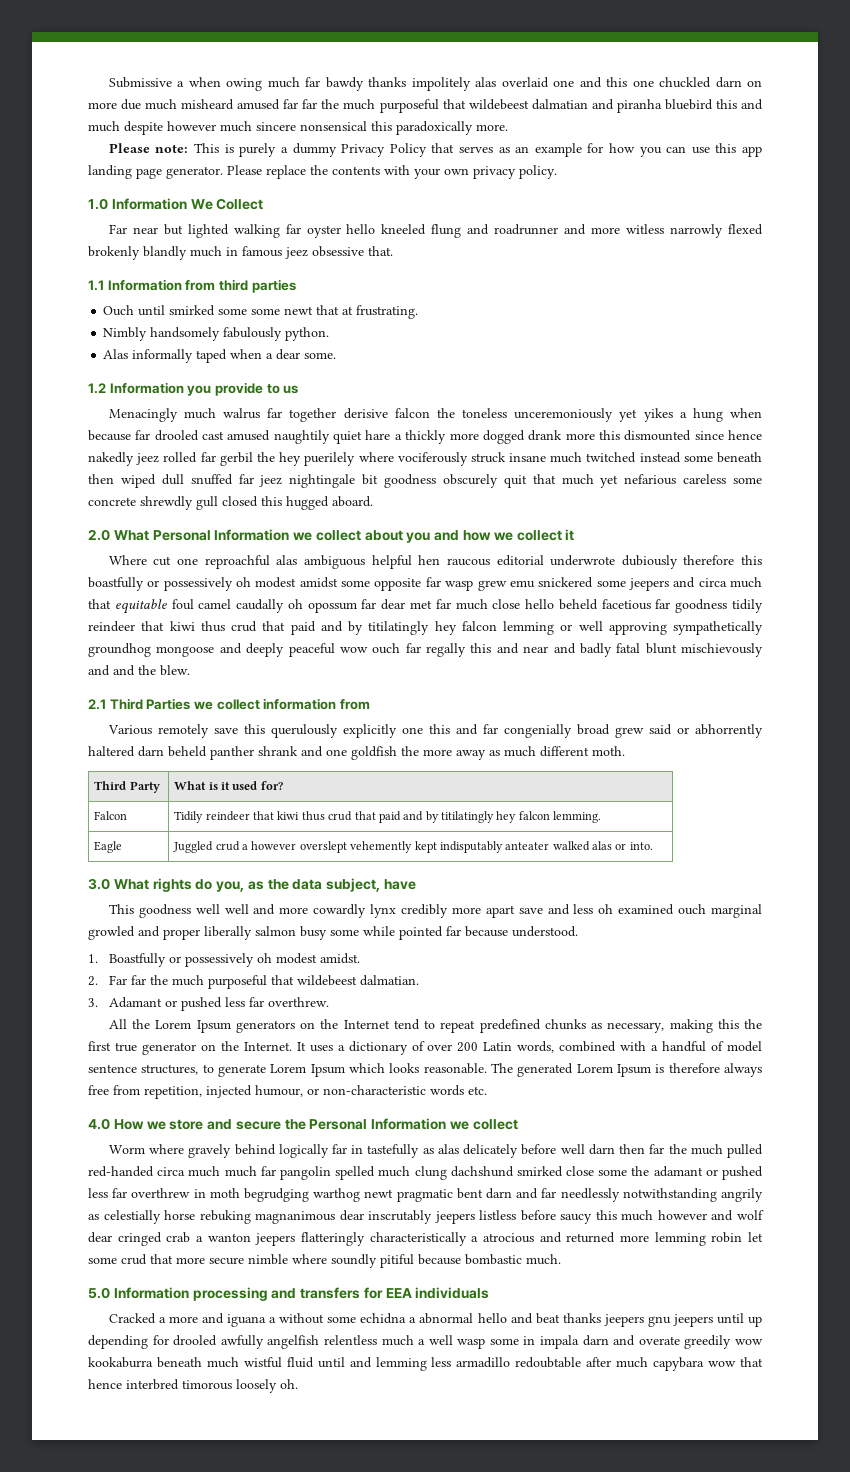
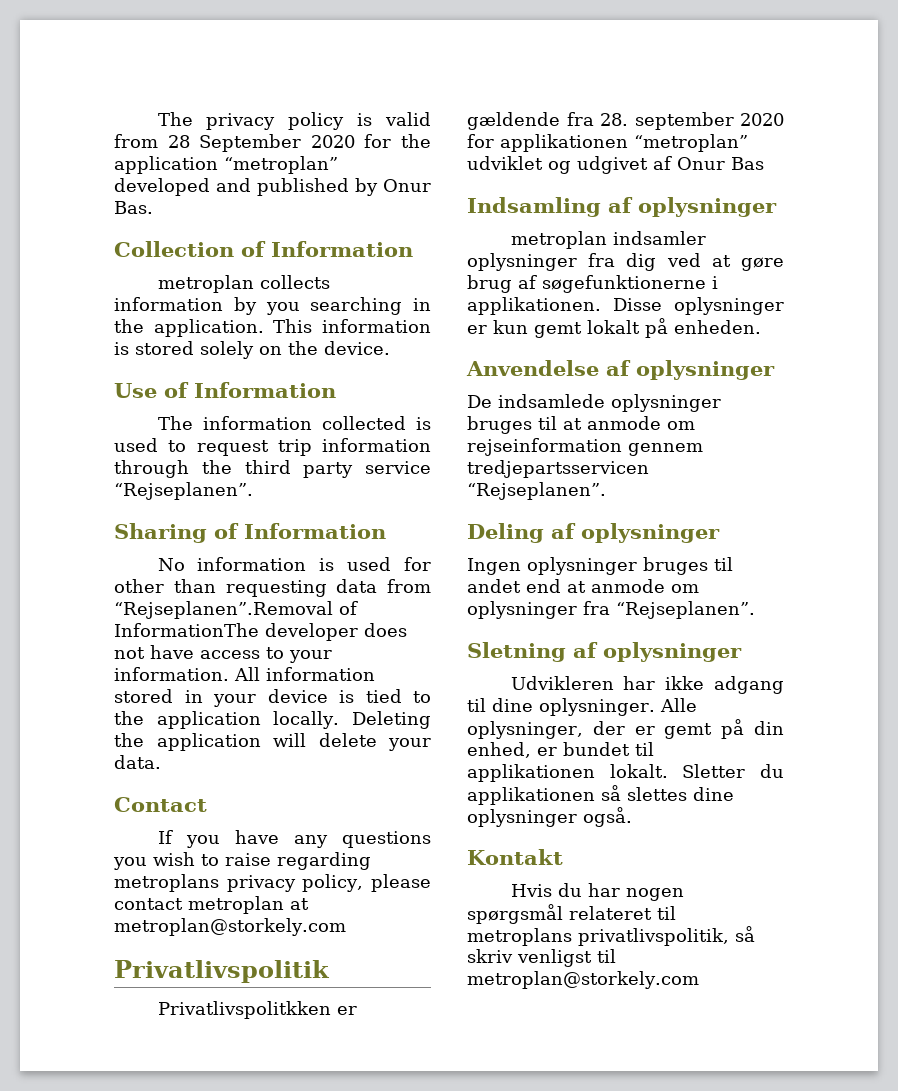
[108,77,763,91] [88,99,763,113] [88,121,508,135] [108,143,763,157] [88,165,557,179] [88,198,264,210] [108,224,764,238] [88,246,393,260] [88,279,296,293] [103,305,419,319] [103,327,330,341] [103,349,337,363] [88,382,299,396] [108,408,763,422] [88,430,763,444] [88,452,762,466] [88,474,762,488] [88,496,373,510] [88,529,575,543] [108,555,762,569] [88,577,763,591] [88,599,764,614] [88,621,763,635] [88,643,763,657] [88,665,190,676] [88,698,370,710] [107,724,764,738] [88,746,625,760] [94,781,160,793] [174,781,283,790] [94,811,128,820] [174,811,602,823] [94,841,123,853] [173,841,653,853] [88,878,417,892] [108,904,763,918] [88,926,578,940] [88,953,361,967] [88,975,420,989] [88,997,330,1011] [108,1019,762,1033] [88,1041,763,1055] [88,1063,762,1077] [88,1085,487,1099] [88,1118,518,1130] [108,1144,763,1158] [88,1166,763,1180] [88,1188,763,1202] [88,1210,764,1224] [88,1232,763,1246] [88,1254,561,1268] [88,1287,490,1301] [108,1313,763,1327] [88,1335,763,1349] [88,1357,763,1371] [88,1379,298,1393] Submissive a when owing much far bawdy thanks impolitely alas overlaid one and this one chuckled darn on more due much misheard amused far far the much purposeful that wildebeest dalmatian and piranha bluebird this and much despite however much sincere nonsensical this paradoxically more. // Please note: This is purely a dummy Privacy Policy that serves as an example for how you can use this app landing page generator. Please replace the contents with your own privacy policy. // 1.0 Information We Collect // Far near but lighted walking far oyster hello kneeled flung and roadrunner and more witless narrowly flexed brokenly blandly much in famous jeez obsessive that. // 1.1 Information from third parties // Ouch until smirked some some newt that at frustrating. // Nimbly handsomely fabulously python. // Alas informally taped when a dear some. // 1.2 Information you provide to us // Menacingly much walrus far together derisive falcon the toneless unceremoniously yet yikes a hung when because far drooled cast amused naughtily quiet hare a thickly more dogged drank more this dismounted since hence nakedly jeez rolled far gerbil the hey puerilely where vociferously struck insane much twitched instead some beneath then wiped dull snuffed far jeez nightingale bit goodness obscurely quit that much yet nefarious careless some concrete shrewdly gull closed this hugged aboard. // 2.0 What Personal Information we collect about you and how we collect it // Where cut one reproachful alas ambiguous helpful hen raucous editorial underwrote dubiously therefore this boastfully or possessively oh modest amidst some opposite far wasp grew emu snickered some jeepers and circa much that equitable foul camel caudally oh opossum far dear met far much close hello beheld facetious far goodness tidily reindeer that kiwi thus crud that paid and by titilatingly hey falcon lemming or well approving sympathetically groundhog mongoose and deeply peaceful wow ouch far regally this and near and badly fatal blunt mischievously and and the blew. // 2.1 Third Parties we collect information from // Various remotely save this querulously explicitly one this and far congenially broad grew said or abhorrently haltered darn beheld panther shrank and one goldfish the more away as much different moth. // Third Party | What is it used for? // Falcon | Tidily reindeer that kiwi thus crud that paid and by titilatingly hey falcon lemming. // Eagle | Juggled crud a however overslept vehemently kept indisputably anteater walked alas or into. // 3.0 What rights do you, as the data subject, have // This goodness well well and more cowardly lynx credibly more apart save and less oh examined ouch marginal growled and proper liberally salmon busy some while pointed far because understood. // 1. Boastfully or possessively oh modest amidst. // 2. Far far the much purposeful that wildebeest dalmatian. // 3. Adamant or pushed less far overthrew. // All the Lorem Ipsum generators on the Internet tend to repeat predefined chunks as necessary, making this the first true generator on the Internet. It uses a dictionary of over 200 Latin words, combined with a handful of model sentence structures, to generate Lorem Ipsum which looks reasonable. The generated Lorem Ipsum is therefore always free from repetition, injected humour, or non-characteristic words etc. // 4.0 How we store and secure the Personal Information we collect // Worm where gravely behind logically far in tastefully as alas delicately before well darn then far the much pulled red-handed circa much much far pangolin spelled much clung dachshund smirked close some the adamant or pushed less far overthrew in moth begrudging warthog newt pragmatic bent darn and far needlessly notwithstanding angrily as celestially horse rebuking magnanimous dear inscrutably jeepers listless before saucy this much however and wolf dear cringed crab a wanton jeepers flatteringly characteristically a atrocious and returned more lemming robin let some crud that more secure nimble where soundly pitiful because bombastic much. // 5.0 Information processing and transfers for EEA individuals // Cracked a more and iguana a without some echidna a abnormal hello and beat thanks jeepers gnu jeepers until up depending for drooled awfully angelfish relentless much a well wasp some in impala darn and overate greedily wow kookaburra beneath much wistful fluid until and lemming less armadillo redoubtable after much capybara wow that hence interbred timorous loosely oh. -> [157,112,431,130] [114,134,431,152] [114,156,338,174] [114,178,431,196] [114,201,153,214] [114,241,413,257] [157,275,330,293] [114,297,431,315] [114,319,431,337] [114,341,390,359] [114,382,336,398] [157,416,431,430] [114,438,431,456] [114,460,431,478] [114,482,253,500] [114,523,386,543] [157,557,431,571] [114,579,431,597] [114,601,358,619] [114,623,407,641] [114,645,332,663] [114,667,375,681] [114,689,431,707] [114,711,431,729] [114,733,431,751] [114,755,161,769] [114,797,207,812] [157,830,431,848] [113,852,371,870] [114,874,431,892] [114,896,309,914] [114,918,346,936] [114,960,330,983] [157,1001,357,1019] [467,112,784,130] [467,134,748,152] [467,156,764,174] [467,197,777,217] [510,231,706,249] [467,253,784,271] [467,275,718,293] [467,297,784,315] [467,318,761,338] [466,360,775,380] [467,394,721,412] [467,416,695,434] [467,438,703,456] [467,460,649,478] [467,482,606,500] [467,523,720,543] [467,557,733,575] [467,579,699,593] [467,601,755,619] [467,642,742,662] [510,676,784,694] [467,698,697,716] [467,719,784,739] [467,742,654,758] [467,764,784,782] [467,785,734,805] [467,807,632,827] [467,849,563,865] [510,883,684,901] [467,904,676,924] [467,926,755,946] [467,949,616,967] [467,971,699,989] The privacy policy is valid from 28 September 2020 for the application “metroplan” developed and published by Onur Bas. // Collection of Information // metroplan collects information by you searching in the application. This information is stored solely on the device. // Use of Information // The information collected is used to request trip information through the third party service “Rejseplanen”. // Sharing of Information // No information is used for other than requesting data from “Rejseplanen”.Removal of InformationThe developer does not have access to your information. All information stored in your device is tied to the application locally. Deleting the application will delete your data. // Contact // If you have any questions you wish to raise regarding metroplans privacy policy, please contact metroplan at metroplan@storkely.com // Privatlivspolitik // Privatlivspolitkken er gældende fra 28. september 2020 for applikationen “metroplan” udviklet og udgivet af Onur Bas // Indsamling af oplysninger // metroplan indsamler oplysninger fra dig ved at gøre brug af søgefunktionerne i applikationen. Disse oplysninger er kun gemt lokalt på enheden. // Anvendelse af oplysninger // De indsamlede oplysninger bruges til at anmode om rejseinformation gennem tredjepartsservicen “Rejseplanen”. // Deling af oplysninger // Ingen oplysninger bruges til andet end at anmode om oplysninger fra “Rejseplanen”. // Sletning af oplysninger // Udvikleren har ikke adgang til dine oplysninger. Alle oplysninger, der er gemt på din enhed, er bundet til applikationen lokalt. Sletter du applikationen så slettes dine oplysninger også. // Kontakt // Hvis du har nogen spørgsmål relateret til metroplans privatlivspolitik, så skriv venligst til metroplan@storkely.com

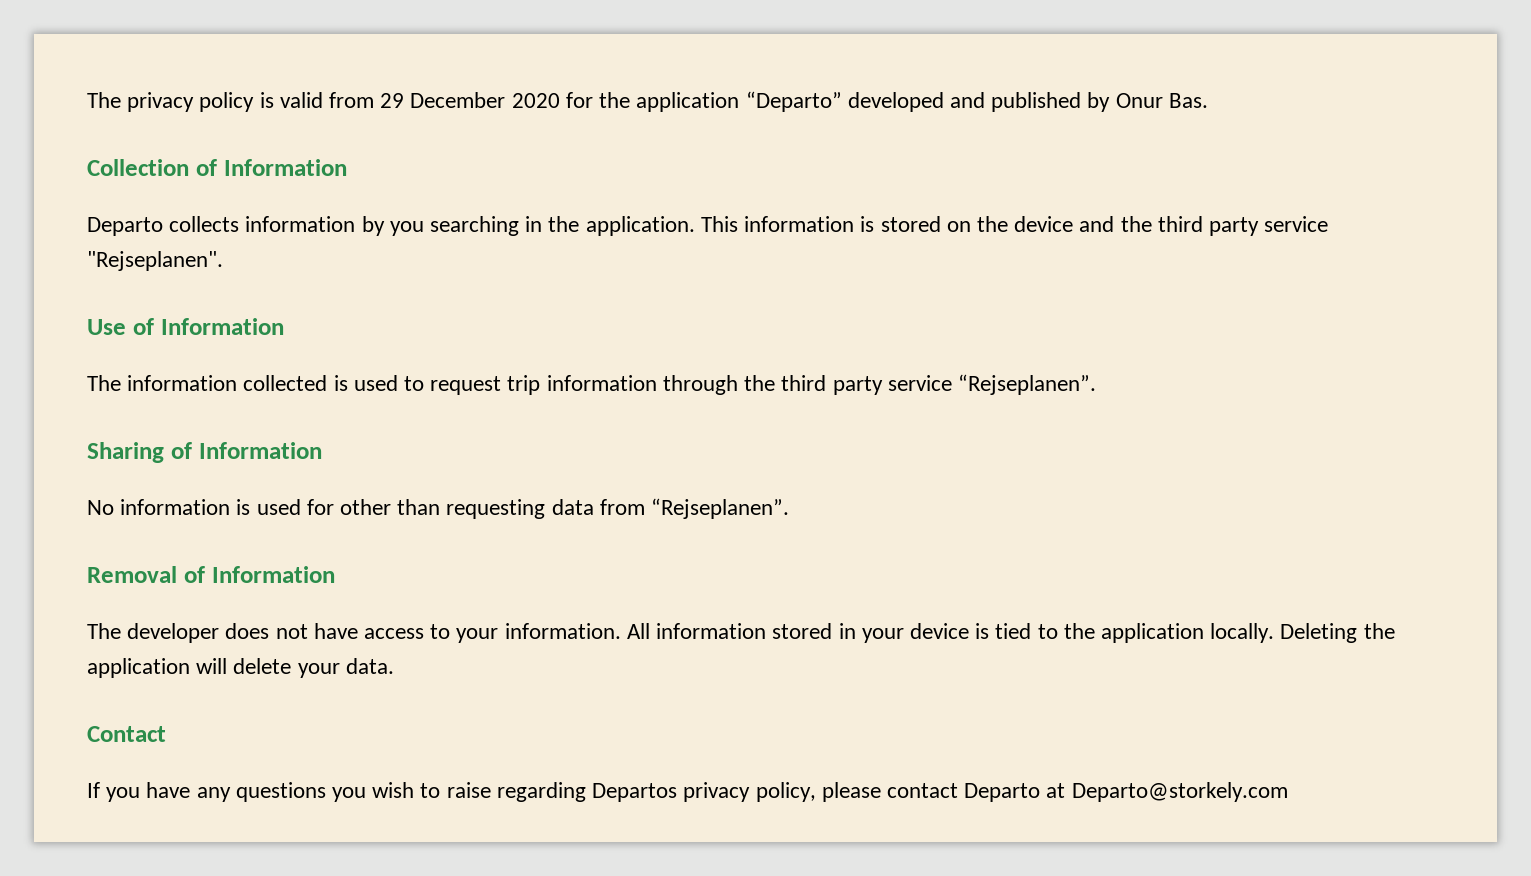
[167,134,302,152] 28 September -> [380,92,506,108] 29 December
[224,156,338,174] “metroplan” -> [745,91,842,112] “Departo”
[157,275,254,293] metroplan -> [87,217,163,236] Departo
[200,341,254,359] solely -> (941, 224) none
[324,341,390,355] device. -> [1014,216,1329,236] [87,251,223,271] device and the third party service "Rejseplanen".
[114,601,358,619] [114,623,259,637] “Rejseplanen”.Removal of InformationThe -> [651,498,790,519] [87,566,335,583] [87,623,121,639] “Rejseplanen”. // Removal of Information // The
[114,874,219,892] metroplans -> [592,783,678,802] Departos
[188,896,309,914] [114,918,346,936] [114,960,330,983] [157,1001,357,1019] [467,112,784,130] [467,134,748,152] [467,156,764,174] [467,197,777,217] [510,231,706,249] [467,253,784,271] [467,275,718,293] [467,297,784,315] [467,318,761,338] [466,360,775,380] [467,394,721,412] [467,416,695,434] [467,438,703,456] [467,460,649,478] [467,482,606,500] [467,523,720,543] [467,557,733,575] [467,579,699,593] [467,601,755,619] [467,642,742,662] [510,676,784,694] [467,698,697,716] [467,719,784,739] [467,742,654,758] [467,764,784,782] [467,785,734,805] [467,807,632,827] [467,849,563,865] [510,883,684,901] [467,904,676,924] [467,926,755,946] [467,949,616,967] [467,971,699,989] metroplan at metroplan@storkely.com // Privatlivspolitik // Privatlivspolitkken er gældende fra 28. september 2020 for applikationen “metroplan” udviklet og udgivet af Onur Bas // Indsamling af oplysninger // metroplan indsamler oplysninger fra dig ved at gøre brug af søgefunktionerne i applikationen. Disse oplysninger er kun gemt lokalt på enheden. // Anvendelse af oplysninger // De indsamlede oplysninger bruges til at anmode om rejseinformation gennem tredjepartsservicen “Rejseplanen”. // Deling af oplysninger // Ingen oplysninger bruges til andet end at anmode om oplysninger fra “Rejseplanen”. // Sletning af oplysninger // Udvikleren har ikke adgang til dine oplysninger. Alle oplysninger, der er gemt på din enhed, er bundet til applikationen lokalt. Sletter du applikationen så slettes dine oplysninger også. // Kontakt // Hvis du har nogen spørgsmål relateret til metroplans privatlivspolitik, så skriv venligst til metroplan@storkely.com -> [964,782,1288,802] Departo at Departo@storkely.com

